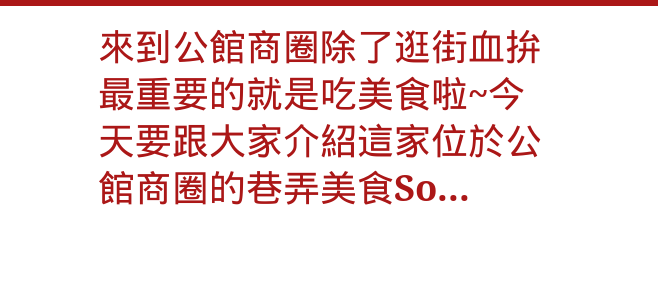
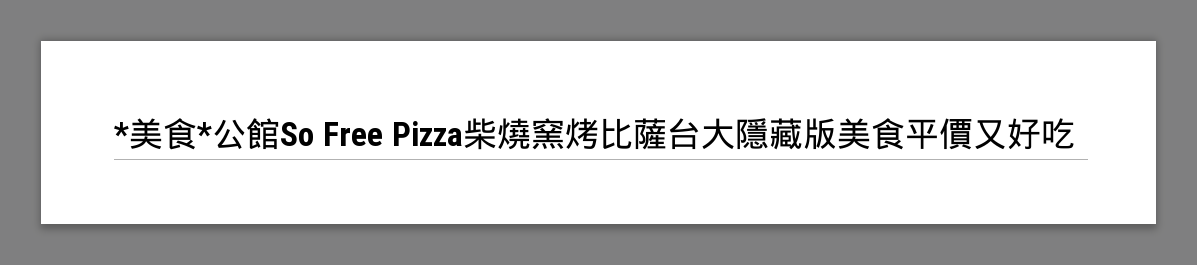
[98,29,542,64] [98,76,525,111] [98,123,542,158] [98,170,470,205] 來到公館商圈除了逛街血拚最重要的就是吃美食啦~今天要跟大家介紹這家位於公館商圈的巷弄美食So... -> [114,118,1076,150] *美食*公館So Free Pizza柴燒窯烤比薩台大隱藏版美食平價又好吃

